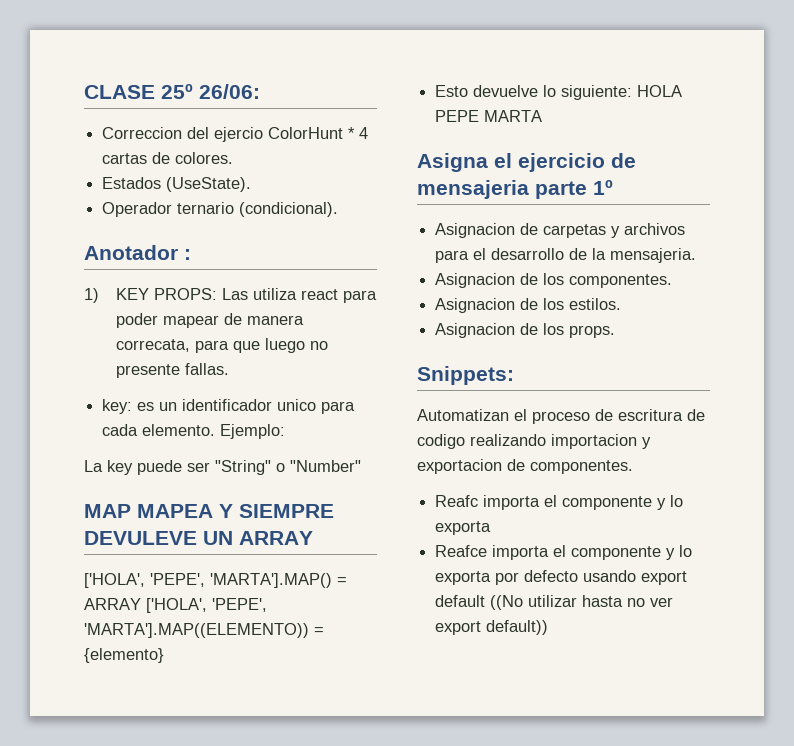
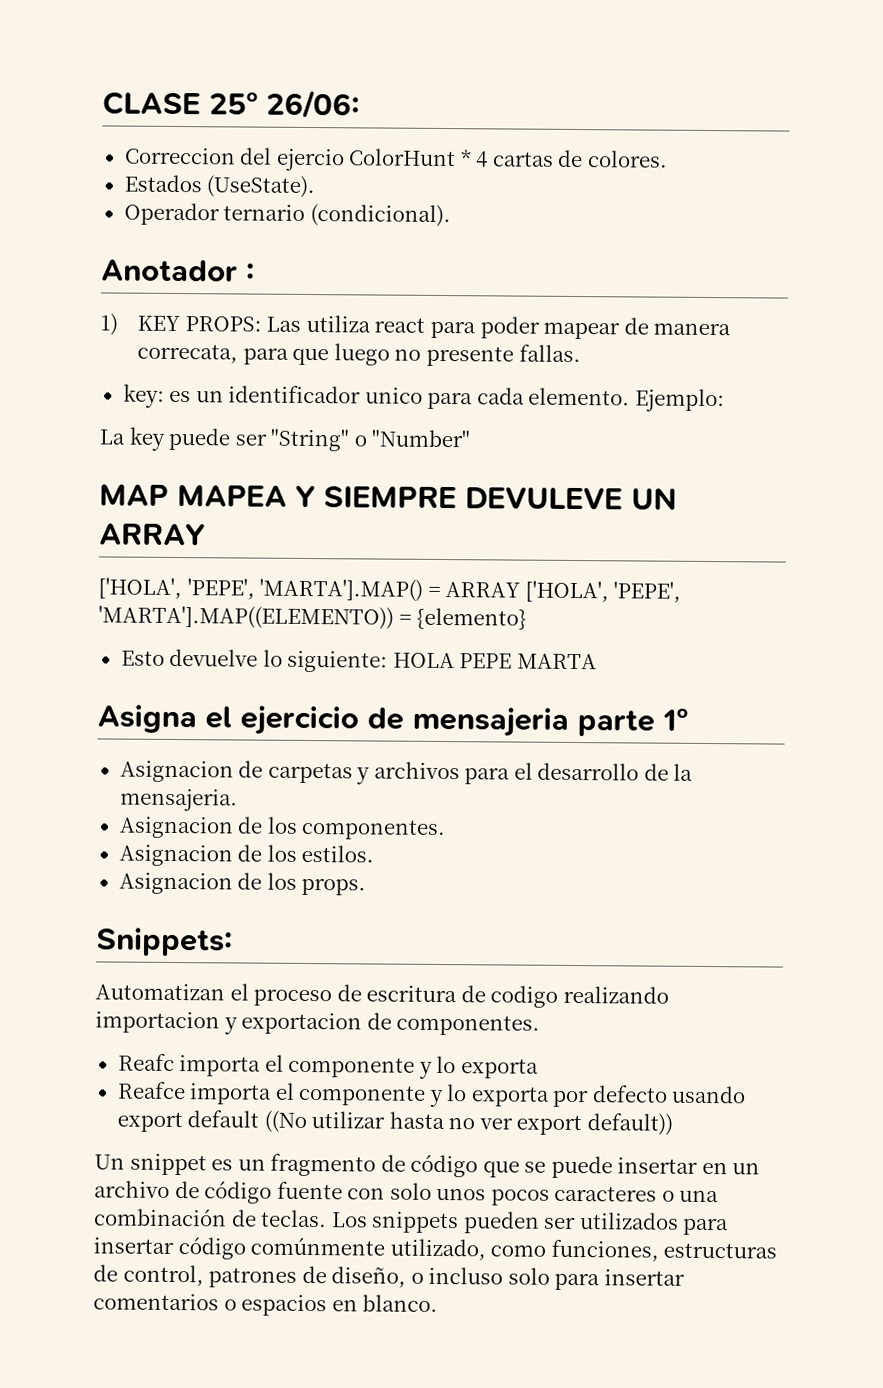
(549, 627) none -> [94,1153,761,1179] [94,1180,720,1206] [94,1208,730,1236] [93,1236,778,1262] [93,1264,685,1291] [93,1293,439,1317] // Un snippet es un fragmento de código que se puede insertar en un archivo de código fuente con solo unos pocos caracteres o una combinación de teclas. Los snippets pueden ser utilizados para insertar código comúnmente utilizado, como funciones, estructuras de control, patrones de diseño, o incluso solo para insertar comentarios o espacios en blanco.

